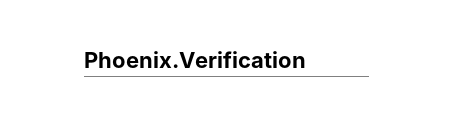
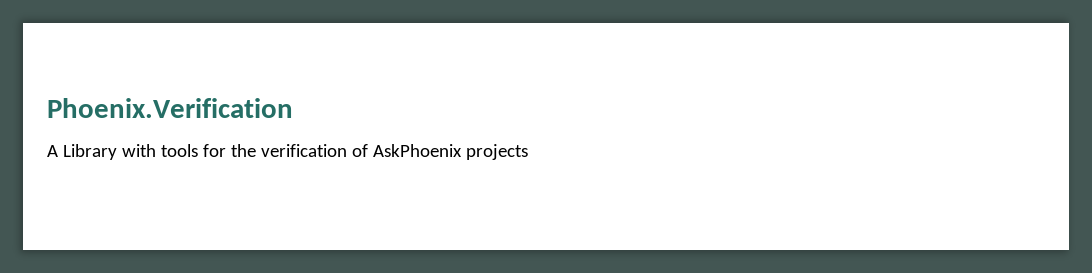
(306, 59) none -> [47,144,528,160] // A Library with tools for the verification of AskPhoenix projects

